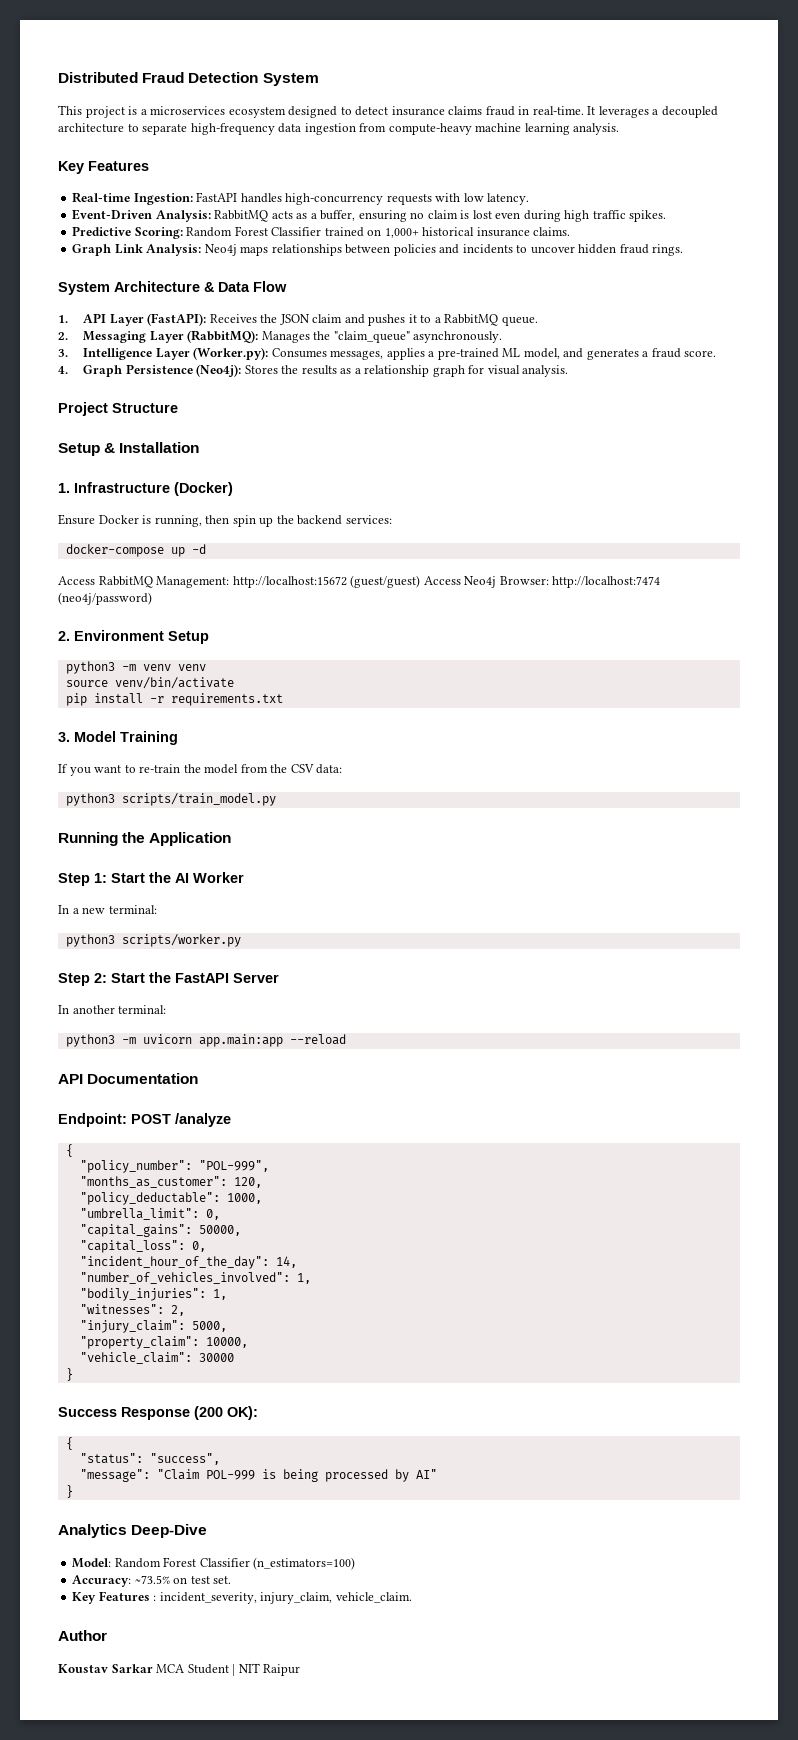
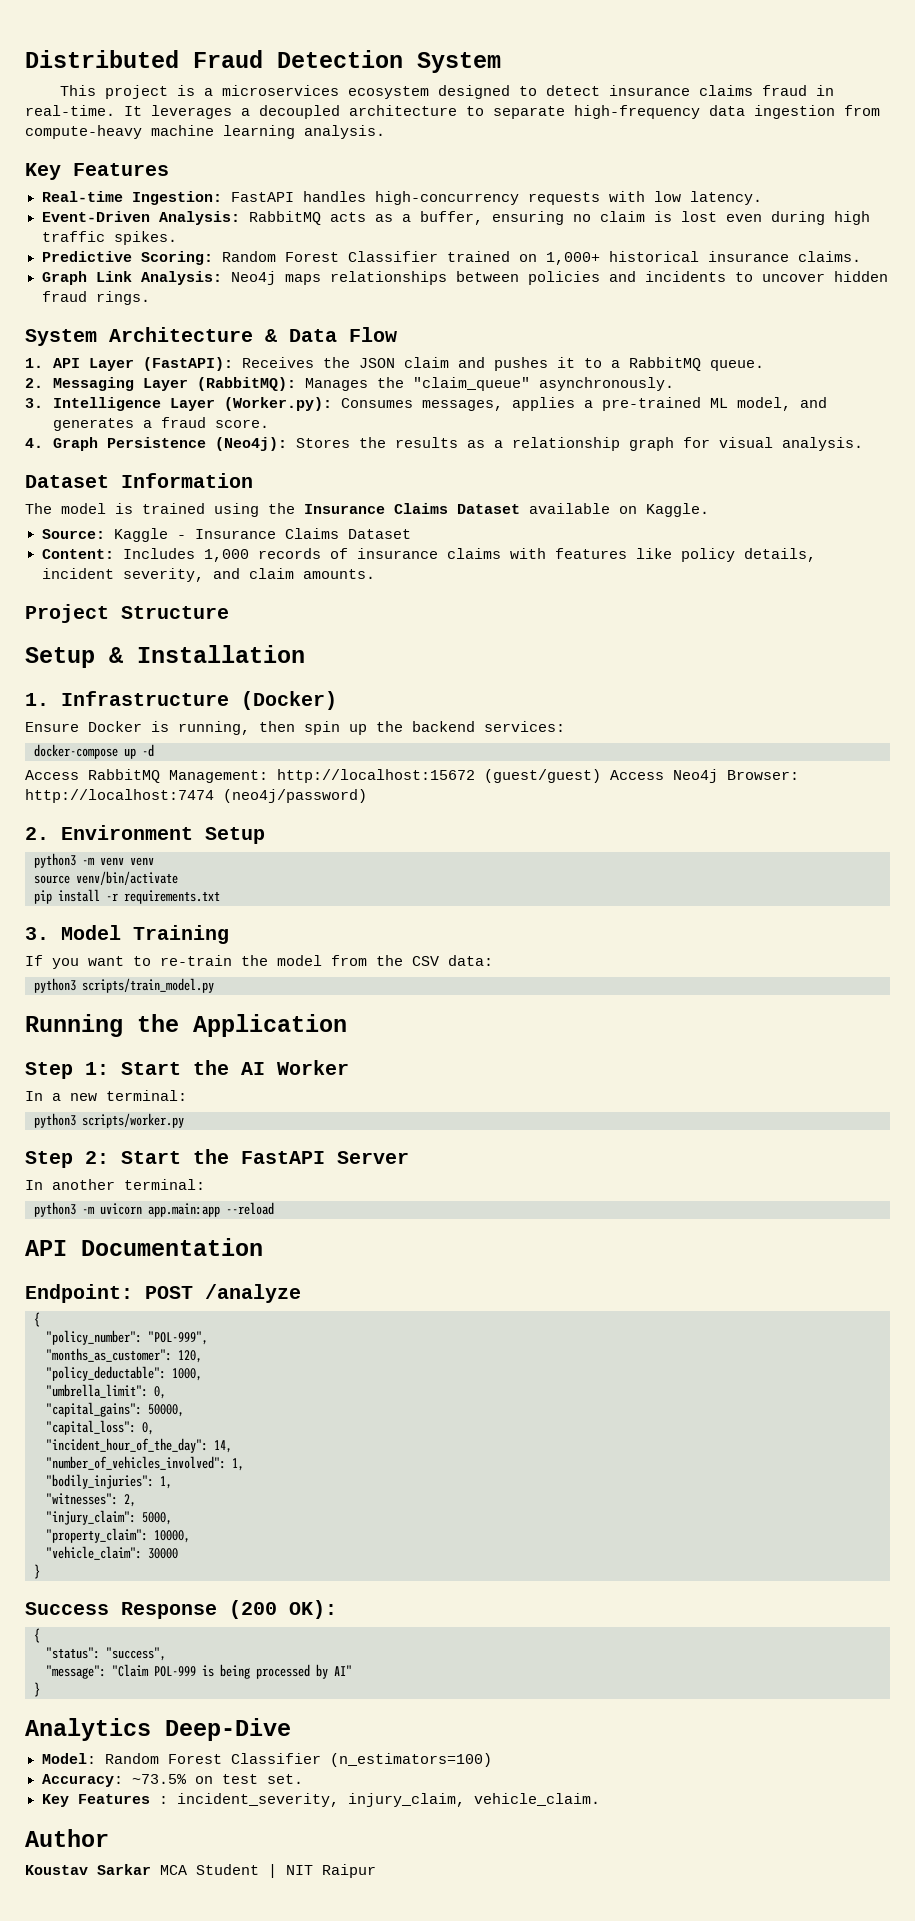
(569, 371) none -> [25,473,253,488] [25,503,709,517] [41,528,411,542] [41,548,816,562] [41,568,375,582] // Dataset Information // The model is trained using the Insurance Claims Dataset available on Kaggle. // Source: Kaggle - Insurance Claims Dataset // Content: Includes 1,000 records of insurance claims with features like policy details, incident severity, and claim amounts.

